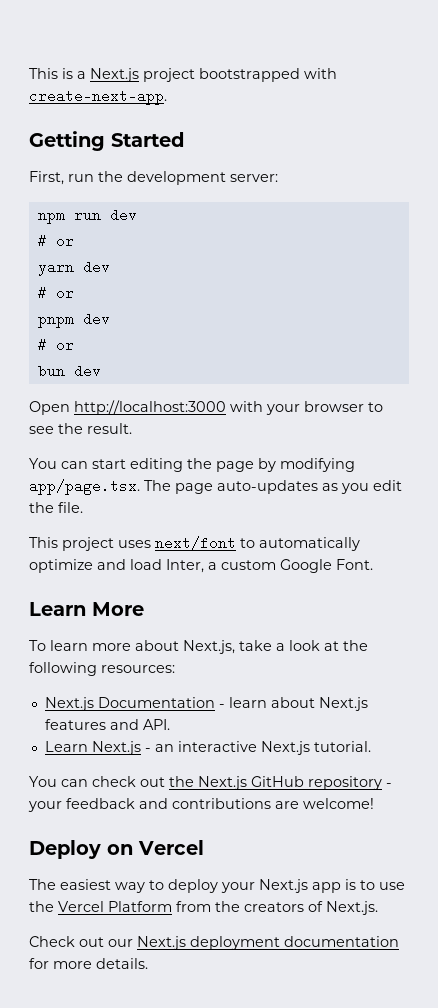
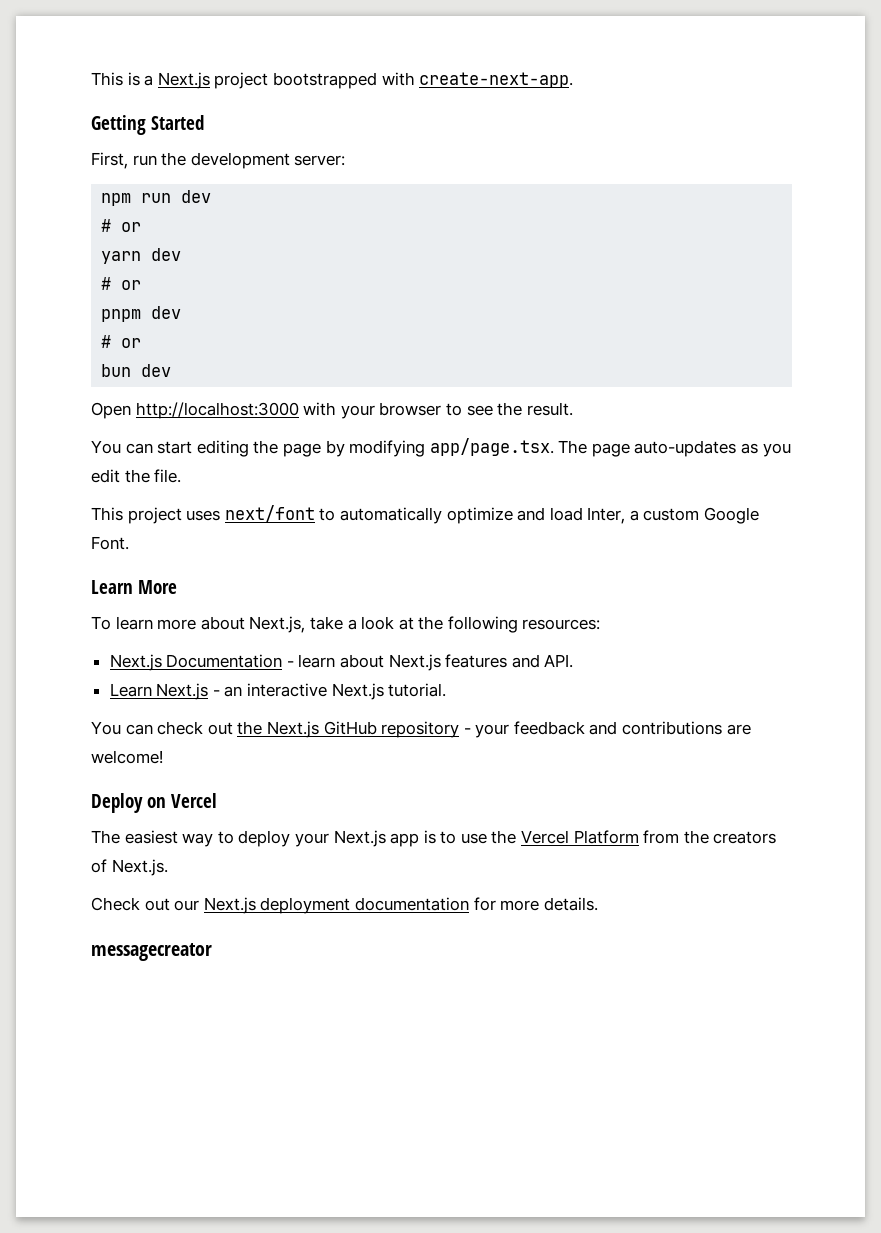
(148, 963) none -> [91,943,212,961] // messagecreator

